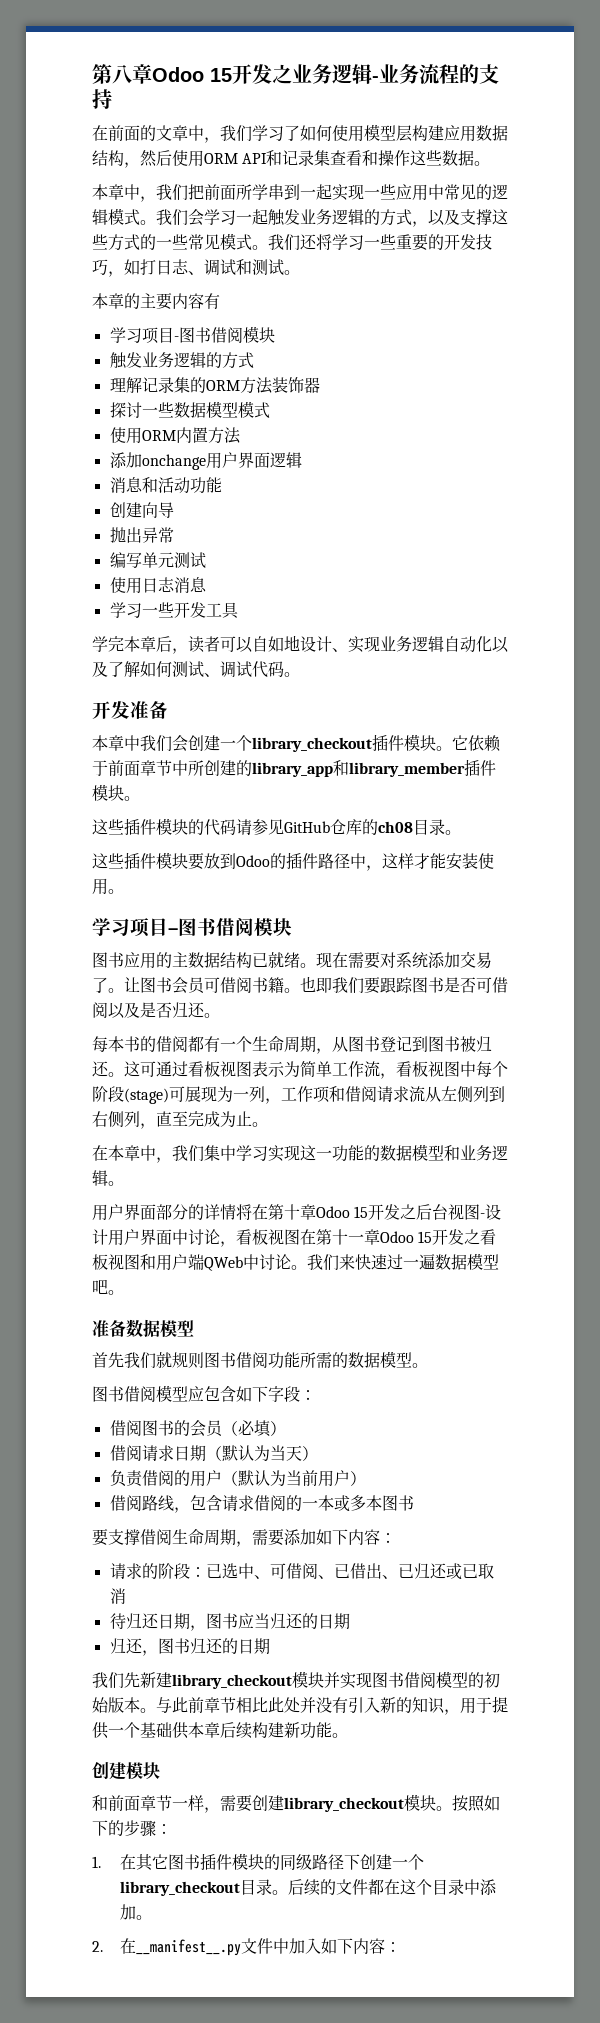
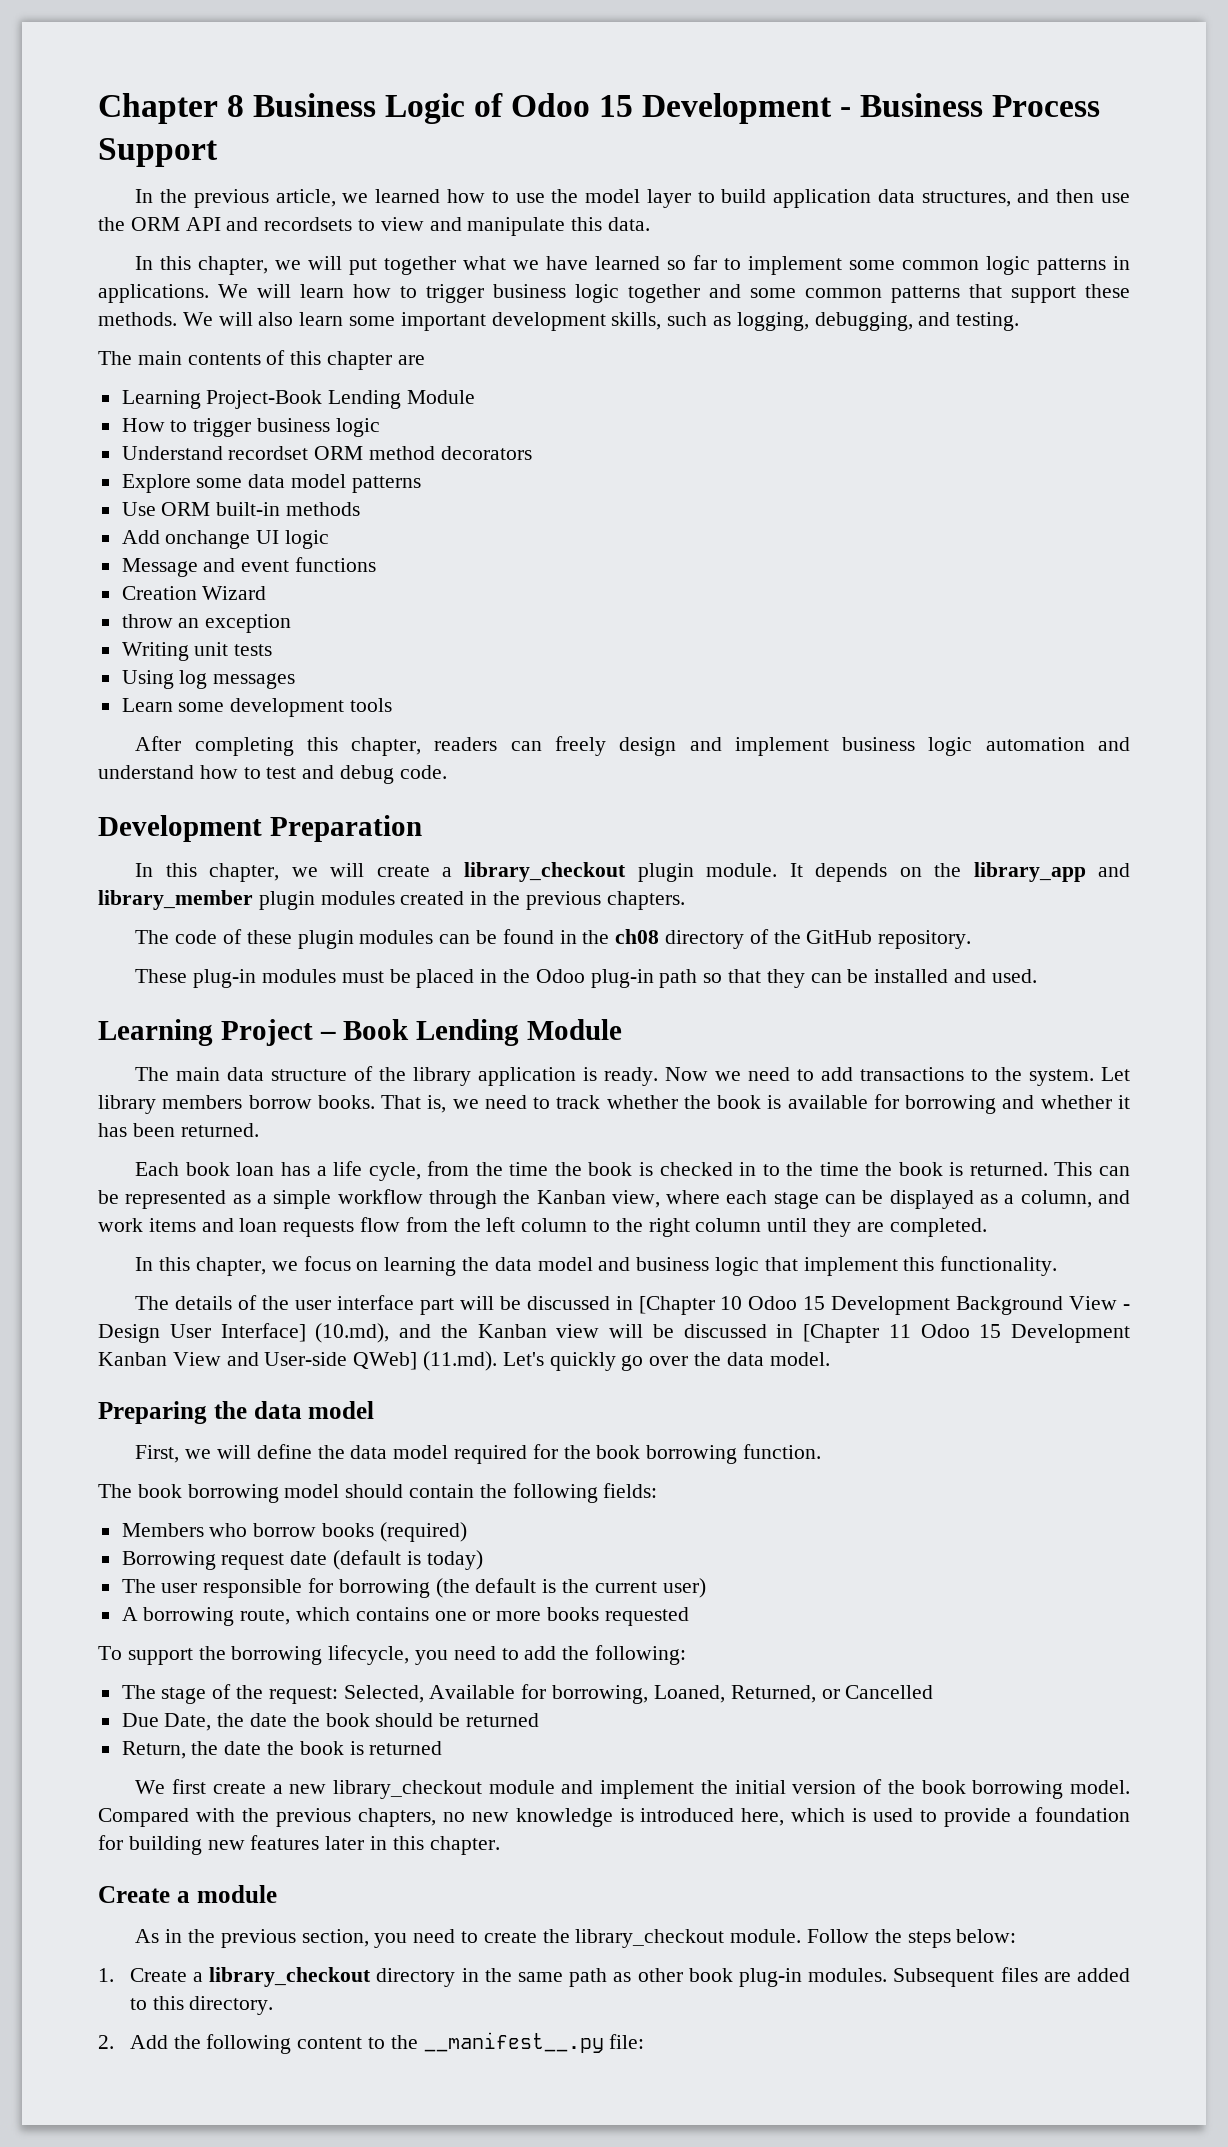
[92,64,499,84] [92,89,112,109] [92,124,508,143] [92,150,491,168] [92,184,508,202] [92,208,508,227] [92,233,492,251] [92,259,300,277] [92,293,220,310] [109,326,275,344] [109,352,254,369] [109,377,320,394] [109,401,270,418] [109,427,241,444] [109,452,302,470] [109,477,222,494] [109,502,174,518] [109,527,174,543] [109,552,206,568] [109,577,207,594] [109,602,239,619] [92,635,509,654] [92,661,300,678] [92,701,168,719] [92,734,501,752] [92,759,496,777] [92,784,140,801] [92,818,461,836] [92,852,494,871] [92,878,124,895] [92,918,292,937] [92,951,492,969] [92,976,508,994] [92,1002,220,1019] [92,1036,492,1054] [92,1061,508,1079] [92,1086,505,1104] [92,1111,268,1129] [92,1144,508,1163] [92,1170,124,1186] [92,1204,502,1221] [92,1229,497,1247] [92,1253,499,1271] [92,1279,124,1295] [92,1319,194,1338] [92,1351,428,1369] [92,1385,316,1402] [109,1420,286,1437] [109,1445,318,1461] [109,1470,366,1487] [109,1495,414,1513] [92,1529,396,1547] [109,1563,494,1580] [109,1588,126,1604] [109,1613,350,1631] [109,1638,270,1656] [92,1671,500,1689] [92,1696,508,1715] [92,1722,348,1739] [92,1762,160,1780] [92,1794,500,1813] [92,1820,172,1837] [92,1853,425,1871] [120,1879,498,1896] [120,1904,153,1920] [92,1938,402,1956] 第八章Odoo 15开发之业务逻辑-业务流程的支持 // 在前面的文章中，我们学习了如何使用模型层构建应用数据结构，然后使用ORM API和记录集查看和操作这些数据。 // 本章中，我们把前面所学串到一起实现一些应用中常见的逻辑模式。我们会学习一起触发业务逻辑的方式，以及支撑这些方式的一些常见模式。我们还将学习一些重要的开发技巧，如打日志、调试和测试。 // 本章的主要内容有 // 学习项目-图书借阅模块 // 触发业务逻辑的方式 // 理解记录集的ORM方法装饰器 // 探讨一些数据模型模式 // 使用ORM内置方法 // 添加onchange用户界面逻辑 // 消息和活动功能 // 创建向导 // 抛出异常 // 编写单元测试 // 使用日志消息 // 学习一些开发工具 // 学完本章后，读者可以自如地设计、实现业务逻辑自动化以及了解如何测试、调试代码。 // 开发准备 // 本章中我们会创建一个library_checkout插件模块。它依赖于前面章节中所创建的library_app和library_member插件模块。 // 这些插件模块的代码请参见GitHub仓库的ch08目录。 // 这些插件模块要放到Odoo的插件路径中，这样才能安装使用。 // 学习项目–图书借阅模块 // 图书应用的主数据结构已就绪。现在需要对系统添加交易了。让图书会员可借阅书籍。也即我们要跟踪图书是否可借阅以及是否归还。 // 每本书的借阅都有一个生命周期，从图书登记到图书被归还。这可通过看板视图表示为简单工作流，看板视图中每个阶段(stage)可展现为一列，工作项和借阅请求流从左侧列到右侧列，直至完成为止。 // 在本章中，我们集中学习实现这一功能的数据模型和业务逻辑。 // 用户界面部分的详情将在第十章Odoo 15开发之后台视图-设计用户界面中讨论，看板视图在第十一章Odoo 15开发之看板视图和用户端QWeb中讨论。我们来快速过一遍数据模型吧。 // 准备数据模型 // 首先我们就规则图书借阅功能所需的数据模型。 // 图书借阅模型应包含如下字段： // 借阅图书的会员（必填） // 借阅请求日期（默认为当天） // 负责借阅的用户（默认为当前用户） // 借阅路线，包含请求借阅的一本或多本图书 // 要支撑借阅生命周期，需要添加如下内容： // 请求的阶段：已选中、可借阅、已借出、已归还或已取消 // 待归还日期，图书应当归还的日期 // 归还，图书归还的日期 // 我们先新建library_checkout模块并实现图书借阅模型的初始版本。与此前章节相比此处并没有引入新的知识，用于提供一个基础供本章后续构建新功能。 // 创建模块 // 和前面章节一样，需要创建library_checkout模块。按照如下的步骤： // 1.在其它图书插件模块的同级路径下创建一个library_checkout目录。后续的文件都在这个目录中添加。 // 2.在__manifest__.py文件中加入如下内容： -> [98,93,1101,124] [98,138,218,167] [135,189,1130,208] [98,217,651,236] [135,255,1130,275] [98,284,1130,303] [98,312,1020,331] [98,350,425,370] [121,390,476,409] [121,418,380,437] [121,446,532,460] [121,474,421,493] [121,502,361,516] [121,530,330,549] [121,557,377,577] [121,586,267,600] [121,614,292,633] [121,642,273,661] [121,670,296,689] [121,698,393,717] [135,736,1131,756] [98,765,447,784] [98,815,422,842] [135,862,1130,882] [98,890,685,910] [135,929,972,949] [135,969,1037,988] [98,1019,623,1046] [135,1066,1130,1086] [98,1094,1131,1114] [98,1123,259,1137] [135,1161,1130,1181] [98,1189,1130,1209] [98,1217,987,1237] [135,1256,1058,1276] [135,1295,1131,1315] [98,1323,1130,1343] [98,1351,830,1371] [98,1401,375,1424] [135,1444,821,1464] [98,1483,658,1503] [121,1522,467,1542] [121,1550,483,1570] [121,1578,706,1598] [121,1607,689,1626] [98,1645,687,1665] [121,1684,934,1704] [121,1713,540,1731] [121,1741,443,1759] [135,1779,1131,1799] [98,1807,1131,1827] [98,1835,500,1855] [98,1885,277,1903] [135,1929,1017,1948] [98,1967,1131,1987] [129,1996,274,2015] [98,2032,645,2054] Chapter 8 Business Logic of Odoo 15 Development - Business Process Support // In the previous article, we learned how to use the model layer to build application data structures, and then use the ORM API and recordsets to view and manipulate this data. // In this chapter, we will put together what we have learned so far to implement some common logic patterns in applications. We will learn how to trigger business logic together and some common patterns that support these methods. We will also learn some important development skills, such as logging, debugging, and testing. // The main contents of this chapter are // Learning Project-Book Lending Module // How to trigger business logic // Understand recordset ORM method decorators // Explore some data model patterns // Use ORM built-in methods // Add onchange UI logic // Message and event functions // Creation Wizard // throw an exception // Writing unit tests // Using log messages // Learn some development tools // After completing this chapter, readers can freely design and implement business logic automation and understand how to test and debug code. // Development Preparation // In this chapter, we will create a library_checkout plugin module. It depends on the library_app and library_member plugin modules created in the previous chapters. // The code of these plugin modules can be found in the ch08 directory of the GitHub repository. // These plug-in modules must be placed in the Odoo plug-in path so that they can be installed and used. // Learning Project – Book Lending Module // The main data structure of the library application is ready. Now we need to add transactions to the system. Let library members borrow books. That is, we need to track whether the book is available for borrowing and whether it has been returned. // Each book loan has a life cycle, from the time the book is checked in to the time the book is returned. This can be represented as a simple workflow through the Kanban view, where each stage can be displayed as a column, and work items and loan requests flow from the left column to the right column until they are completed. // In this chapter, we focus on learning the data model and business logic that implement this functionality. // The details of the user interface part will be discussed in [Chapter 10 Odoo 15 Development Background View - Design User Interface] (10.md), and the Kanban view will be discussed in [Chapter 11 Odoo 15 Development Kanban View and User-side QWeb] (11.md). Let's quickly go over the data model. // Preparing the data model // First, we will define the data model required for the book borrowing function. // The book borrowing model should contain the following fields: // Members who borrow books (required) // Borrowing request date (default is today) // The user responsible for borrowing (the default is the current user) // A borrowing route, which contains one or more books requested // To support the borrowing lifecycle, you need to add the following: // The stage of the request: Selected, Available for borrowing, Loaned, Returned, or Cancelled // Due Date, the date the book should be returned // Return, the date the book is returned // We first create a new library_checkout module and implement the initial version of the book borrowing model. Compared with the previous chapters, no new knowledge is introduced here, which is used to provide a foundation for building new features later in this chapter. // Create a module // As in the previous section, you need to create the library_checkout module. Follow the steps below: // 1. Create a library_checkout directory in the same path as other book plug-in modules. Subsequent files are added to this directory. // 2. Add the following content to the __manifest__.py file:

